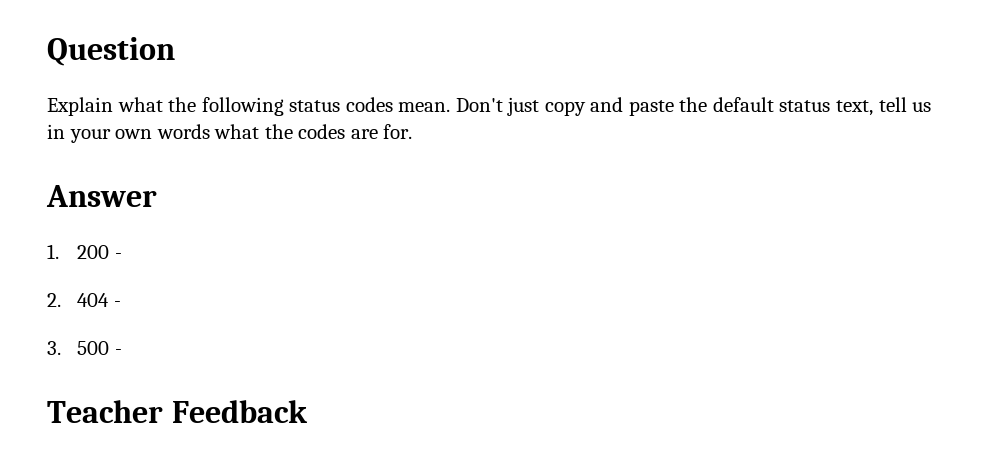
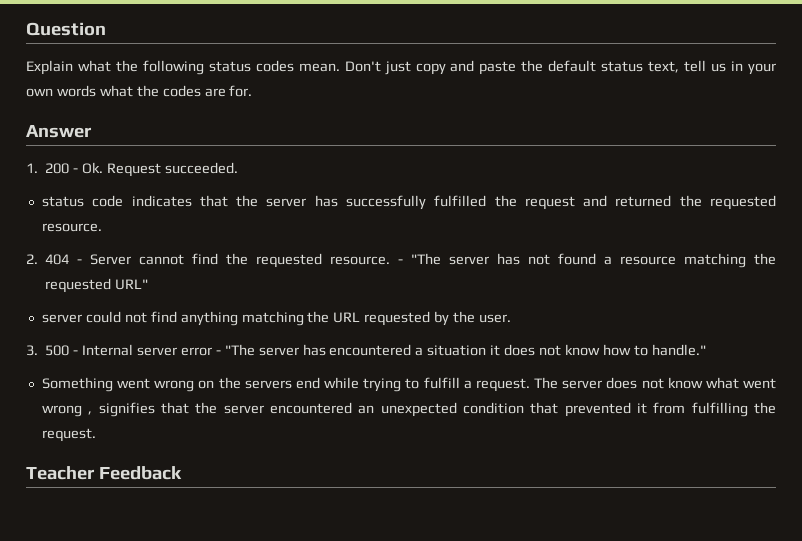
[47,293,121,307] [47,341,122,355] // 2. 404 - // 3. 500 - -> [82,162,238,177] [41,195,776,210] [41,223,102,232] [26,253,777,268] [45,278,149,293] [41,311,512,326] [26,344,706,356] [41,377,777,392] [41,402,777,417] [41,428,96,442] Ok. Request succeeded. // status code indicates that the server has successfully fulfilled the request and returned the requested resource. // 2. 404 - Server cannot find the requested resource. - "The server has not found a resource matching the requested URL" // server could not find anything matching the URL requested by the user. // 3. 500 - Internal server error - "The server has encountered a situation it does not know how to handle." // Something went wrong on the servers end while trying to fulfill a request. The server does not know what went wrong , signifies that the server encountered an unexpected condition that prevented it from fulfilling the request.

